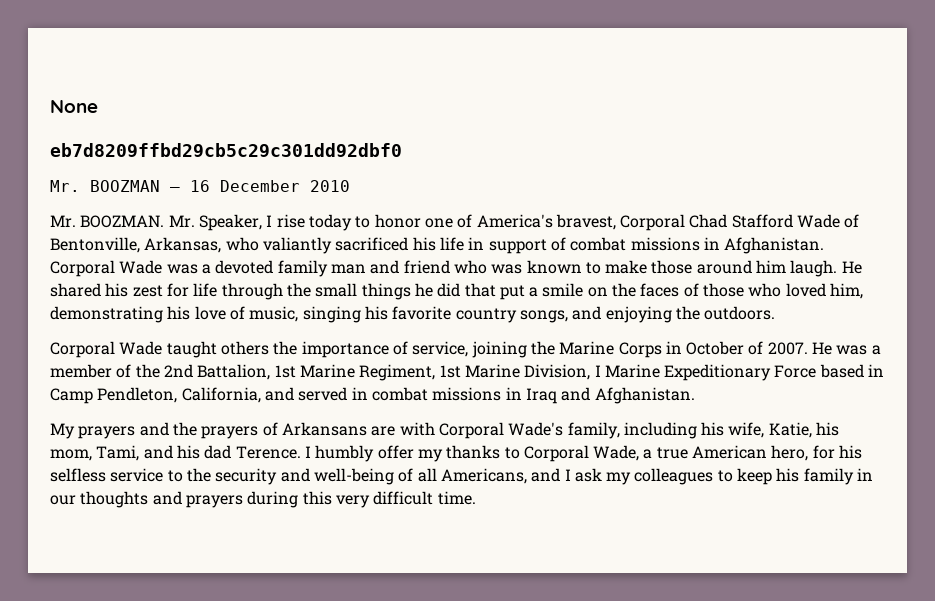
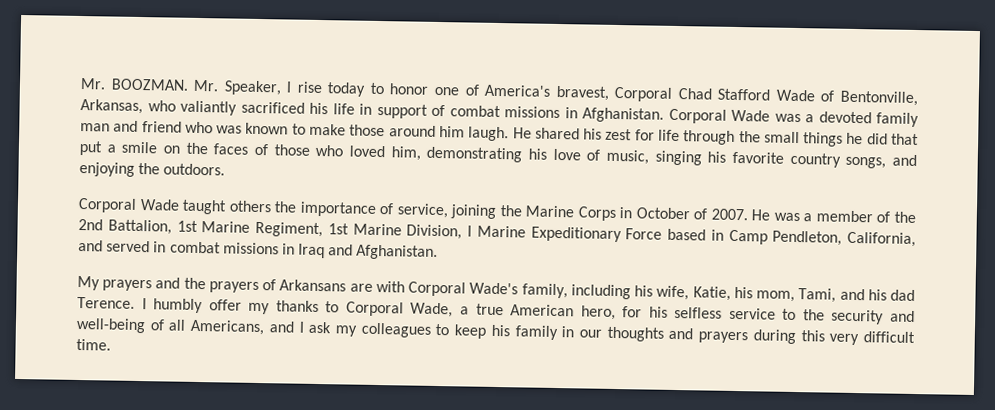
[50,100,98,113] [50,143,402,157] [50,180,350,192] None // eb7d8209ffbd29cb5c29c301dd92dbf0 // Mr. BOOZMAN — 16 December 2010 // -> (80, 84) none

